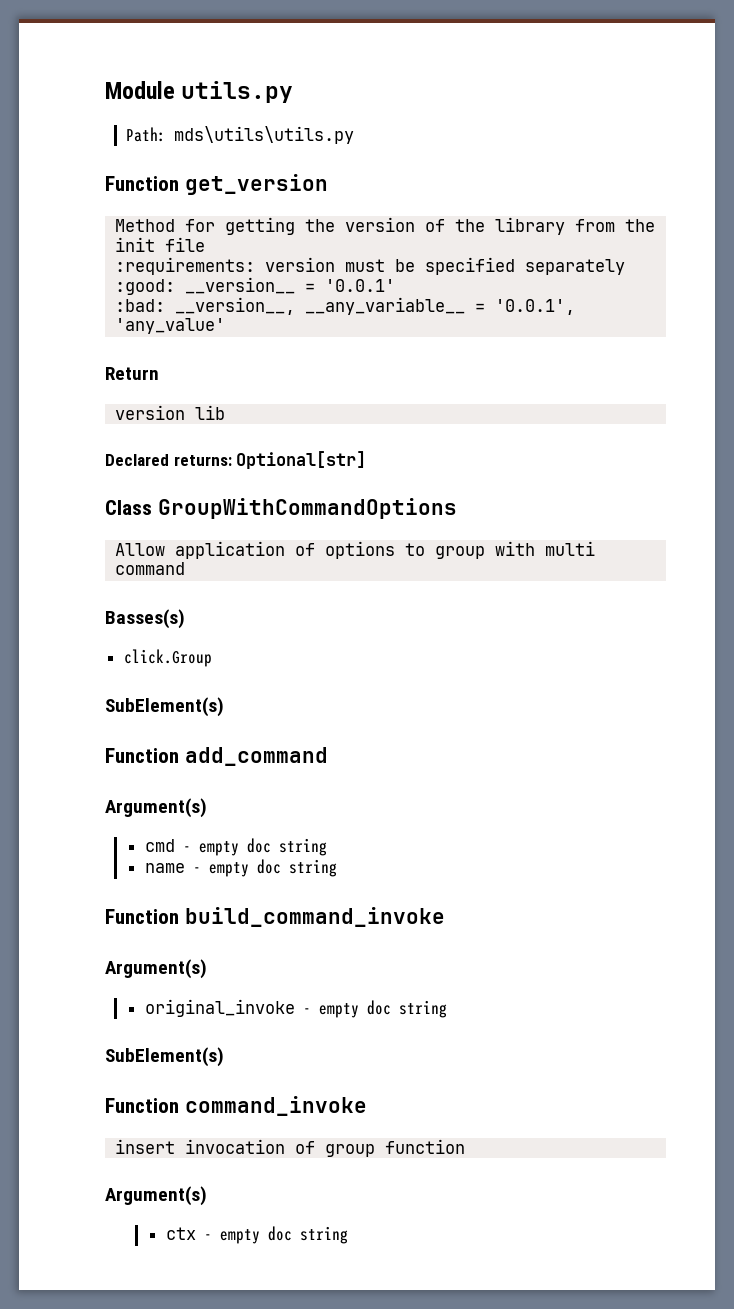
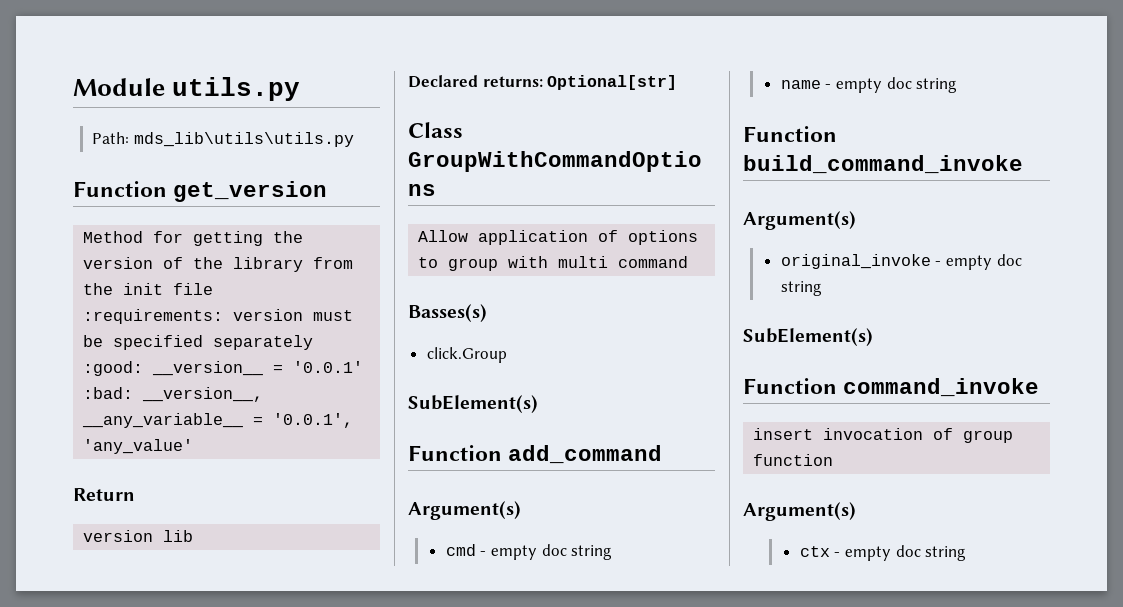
[174,126,355,144] mds\utils\utils.py -> [133,132,354,147] mds_lib\utils\utils.py

